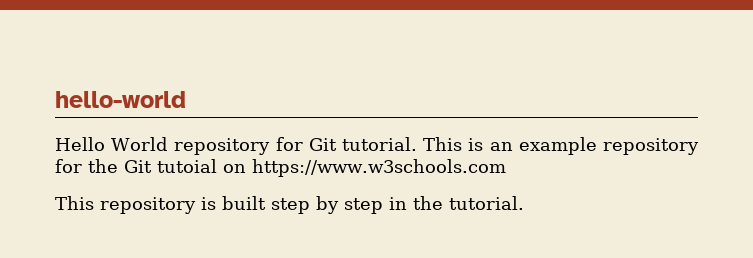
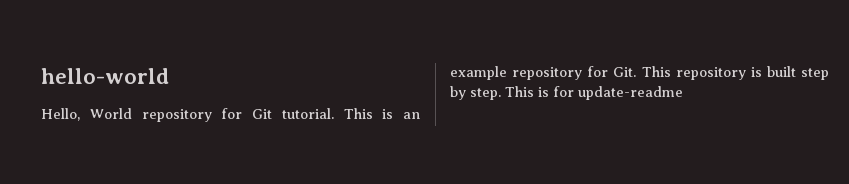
[55,137,105,151] Hello -> [41,108,80,121] Hello,
[88,159,506,177] the Git tutoial on https://www.w3schools.com // -> [613,67,637,77] Git.
[344,196,524,214] step in the tutorial. -> [470,86,683,100] step. This is for update-readme

